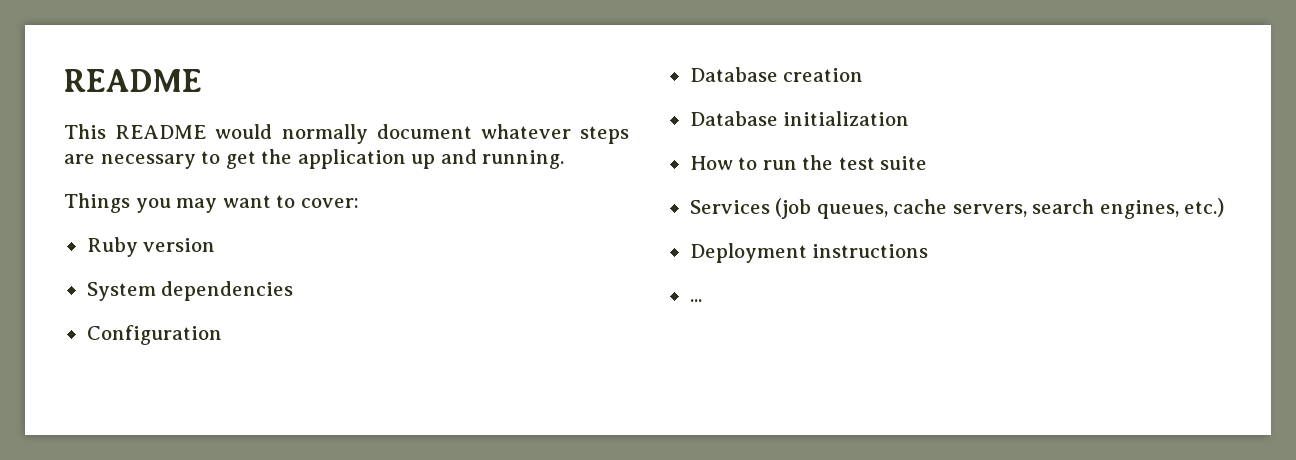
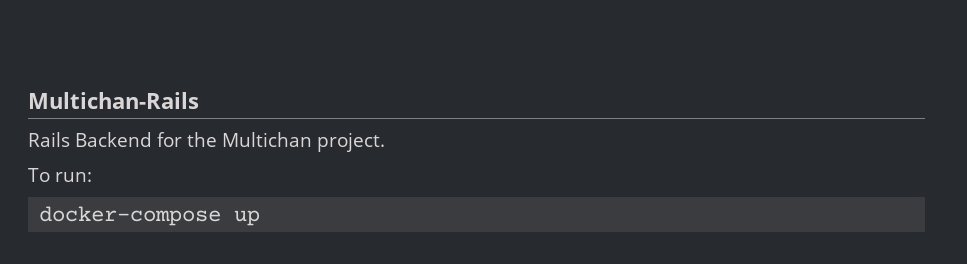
[64,69,202,92] [64,124,629,144] [64,149,565,169] [64,193,359,213] [86,237,216,257] [86,281,294,301] [86,325,222,345] [689,67,864,82] [689,111,910,126] [689,155,928,170] [689,198,1225,219] [689,243,929,263] [689,299,702,302] README // This README would normally document whatever steps are necessary to get the application up and running. // Things you may want to cover: // Ruby version // System dependencies // Configuration // Database creation // Database initialization // How to run the test suite // Services (job queues, cache servers, search engines, etc.) // Deployment instructions // ... -> [28,92,199,109] [28,132,385,152] [28,168,92,182] [39,206,261,226] Multichan-Rails // Rails Backend for the Multichan project. // To run: // docker-compose up

